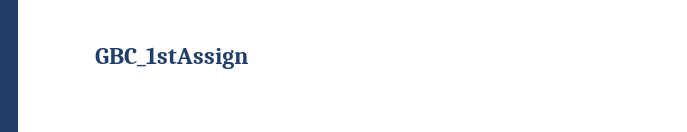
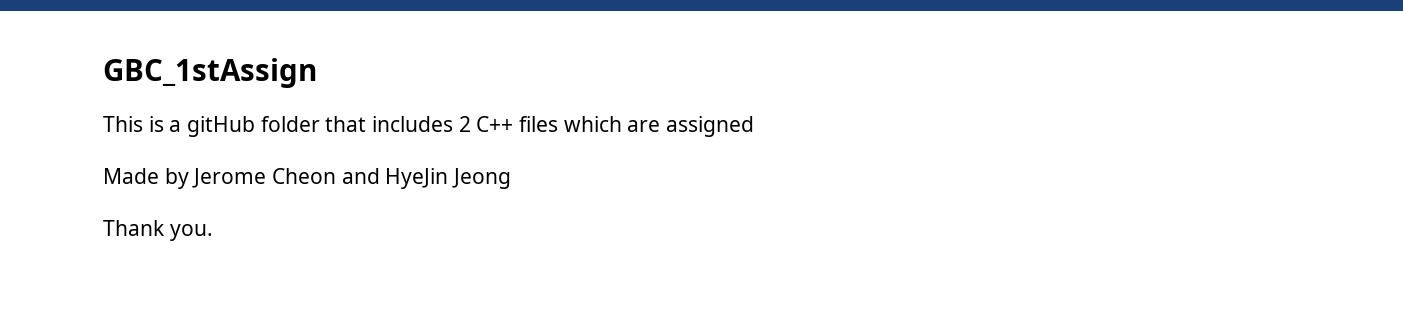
(249, 58) none -> [103,116,755,137] [103,168,512,189] [103,220,213,241] // This is a gitHub folder that includes 2 C++ files which are assigned // Made by Jerome Cheon and HyeJin Jeong // Thank you.

